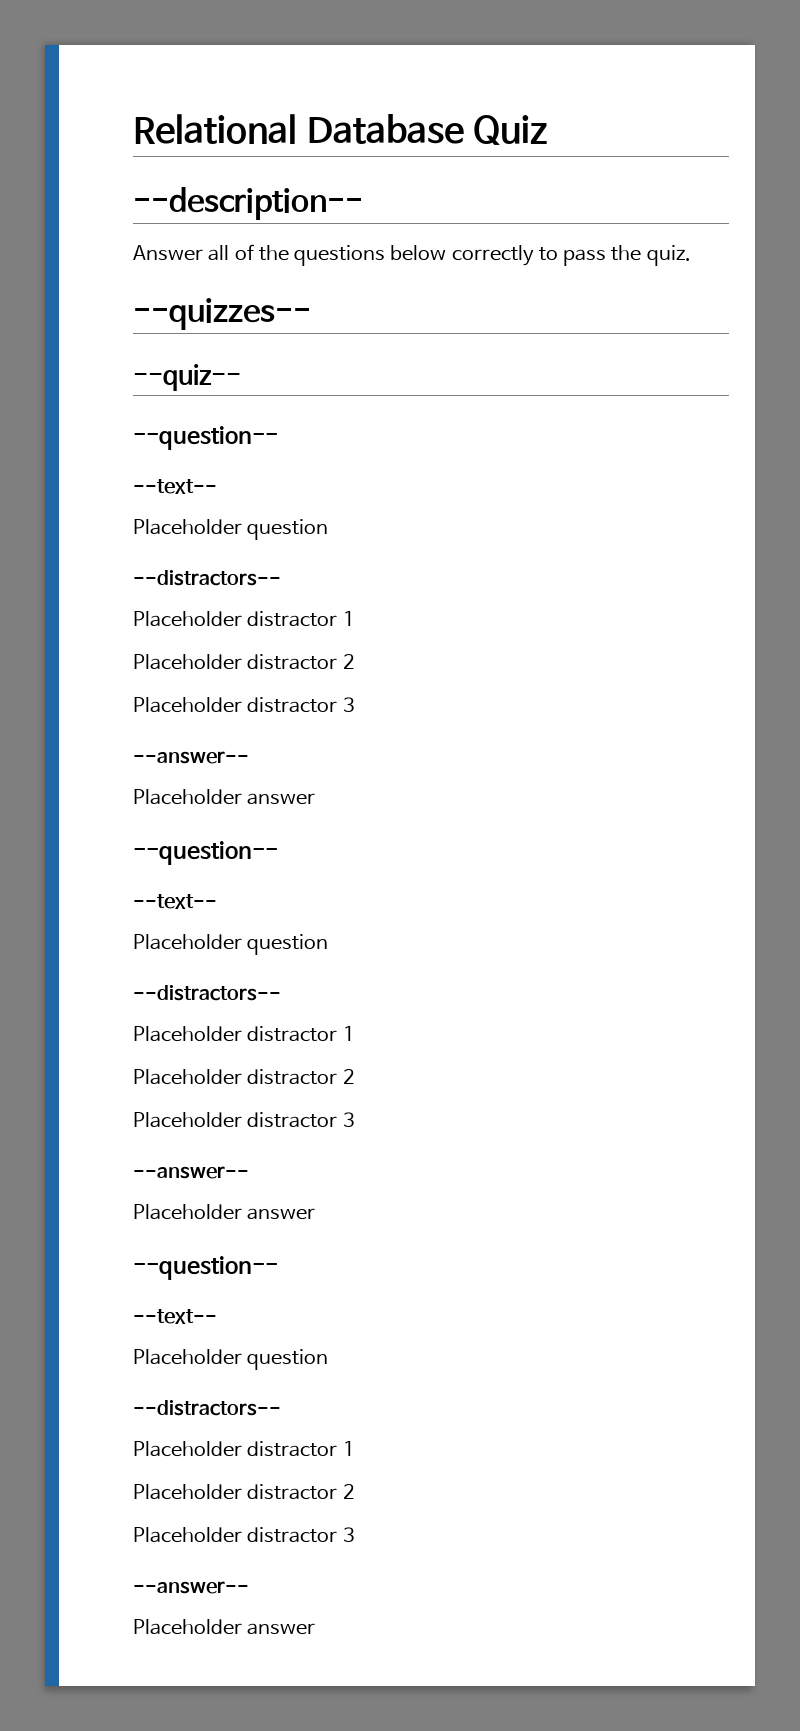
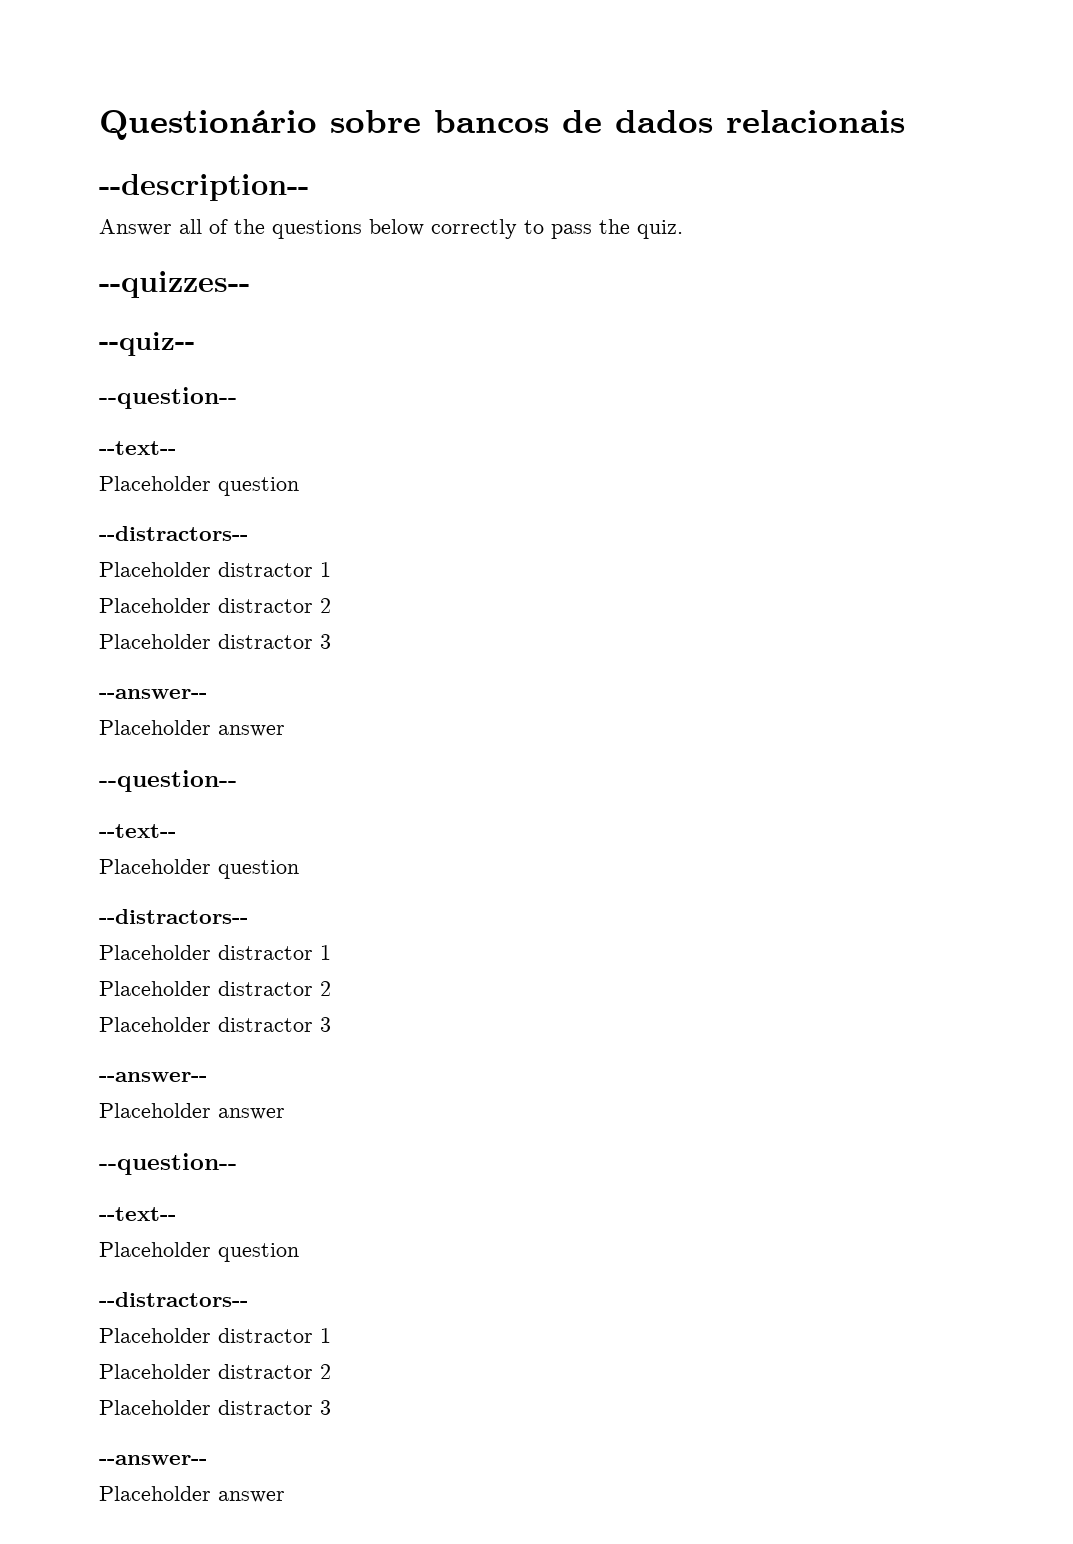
[133,114,548,145] Relational Database Quiz -> [99,110,905,140] Questionário sobre bancos de dados relacionais

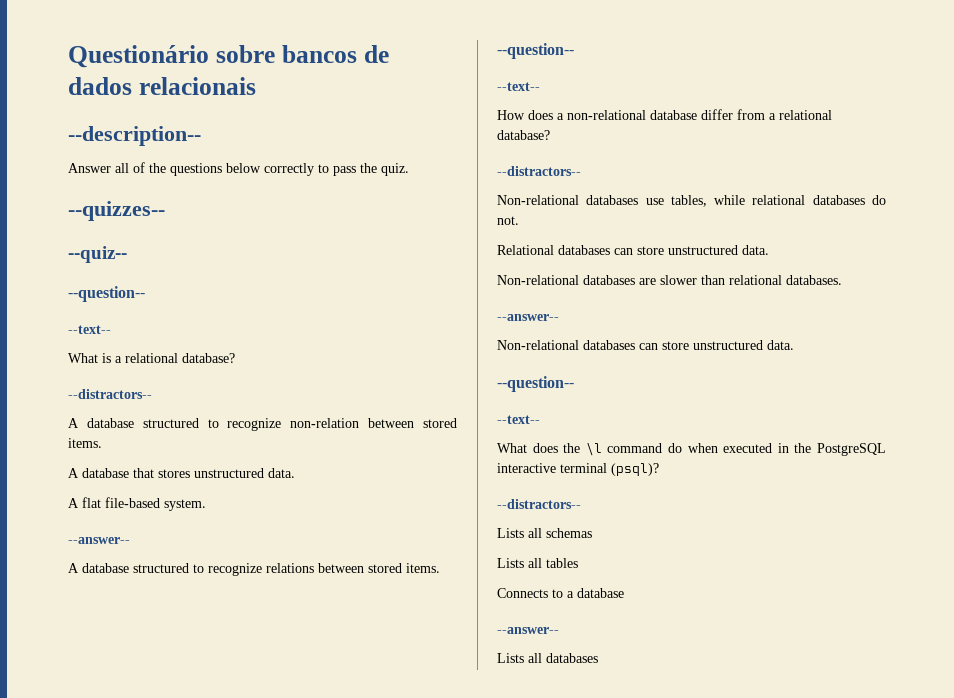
[99,476,299,496] [99,526,248,541] [99,562,331,577] [99,598,331,613] [99,634,331,649] [99,689,207,699] [99,720,285,737] [99,770,237,792] [99,824,176,838] [99,859,299,879] [99,909,248,924] [99,945,331,960] [99,981,331,996] [99,1017,331,1032] [99,1072,207,1082] [99,1103,285,1120] [99,1153,237,1175] [99,1207,176,1221] [99,1242,299,1262] [99,1292,248,1307] [99,1328,331,1343] [99,1364,331,1379] [99,1400,331,1415] [99,1455,207,1465] [99,1486,285,1503] Placeholder question // --distractors-- // Placeholder distractor 1 // Placeholder distractor 2 // Placeholder distractor 3 // --answer-- // Placeholder answer // --question-- // --text-- // Placeholder question // --distractors-- // Placeholder distractor 1 // Placeholder distractor 2 // Placeholder distractor 3 // --answer-- // Placeholder answer // --question-- // --text-- // Placeholder question // --distractors-- // Placeholder distractor 1 // Placeholder distractor 2 // Placeholder distractor 3 // --answer-- // Placeholder answer -> [68,353,235,363] [68,389,152,399] [68,418,457,431] [68,438,102,448] [68,468,295,478] [68,497,206,511] [68,537,130,544] [68,563,440,576] [497,43,574,59] [497,82,540,91] [497,109,832,120] [497,130,550,140] [497,166,581,176] [497,195,886,207] [497,216,519,225] [497,245,769,255] [497,275,842,285] [497,314,559,321] [497,340,794,350] [497,376,574,392] [497,415,540,424] [497,442,886,456] [497,463,659,476] [497,499,581,509] [497,528,592,538] [497,558,578,568] [497,588,624,598] [497,627,559,634] [497,653,598,663] What is a relational database? // --distractors-- // A database structured to recognize non-relation between stored items. // A database that stores unstructured data. // A flat file-based system. // --answer-- // A database structured to recognize relations between stored items. // --question-- // --text-- // How does a non-relational database differ from a relational database? // --distractors-- // Non-relational databases use tables, while relational databases do not. // Relational databases can store unstructured data. // Non-relational databases are slower than relational databases. // --answer-- // Non-relational databases can store unstructured data. // --question-- // --text-- // What does the \l command do when executed in the PostgreSQL interactive terminal (psql)? // --distractors-- // Lists all schemas // Lists all tables // Connects to a database // --answer-- // Lists all databases

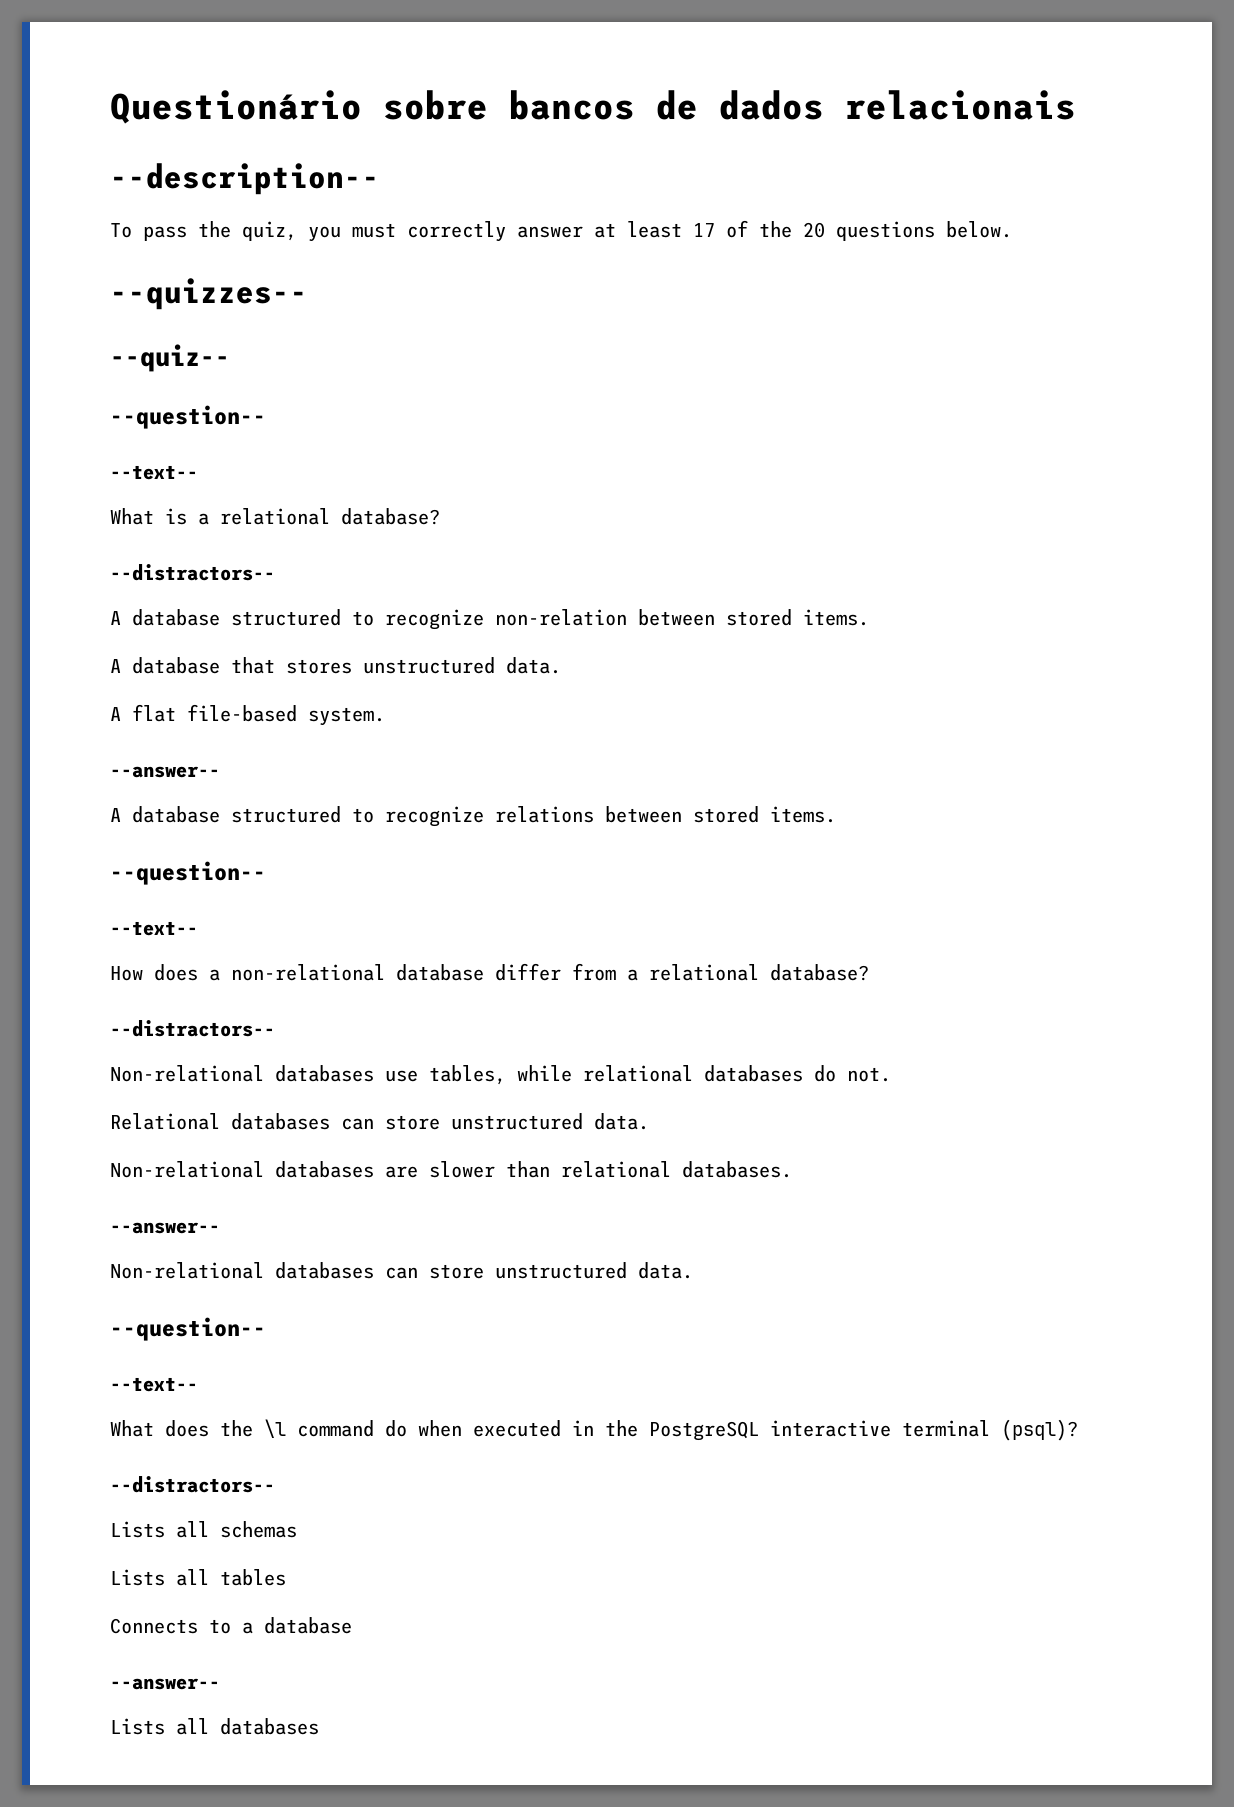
[68,162,409,176] Answer all of the questions below correctly to pass the quiz. -> [110,220,1012,242] To pass the quiz, you must correctly answer at least 17 of the 20 questions below.

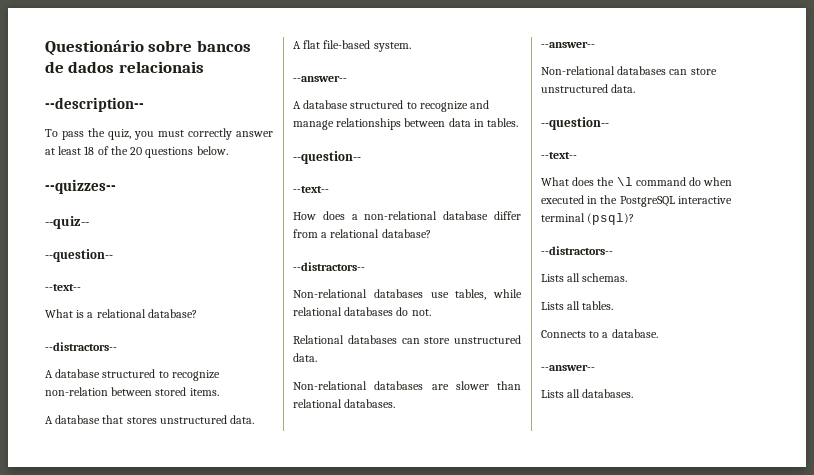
[693,223,715,237] 17 -> [84,146,95,155] 18
[495,806,836,823] relations between stored items. -> [470,100,490,109] [293,118,519,130] and manage relationships between data in tables.
[220,1521,297,1538] [110,1569,286,1586] schemas // Lists all tables -> [582,273,628,282] [541,301,614,310] schemas. // Lists all tables.
[264,1617,352,1634] database -> [611,329,658,338] database.
[220,1718,319,1735] databases -> [582,389,634,398] databases.

